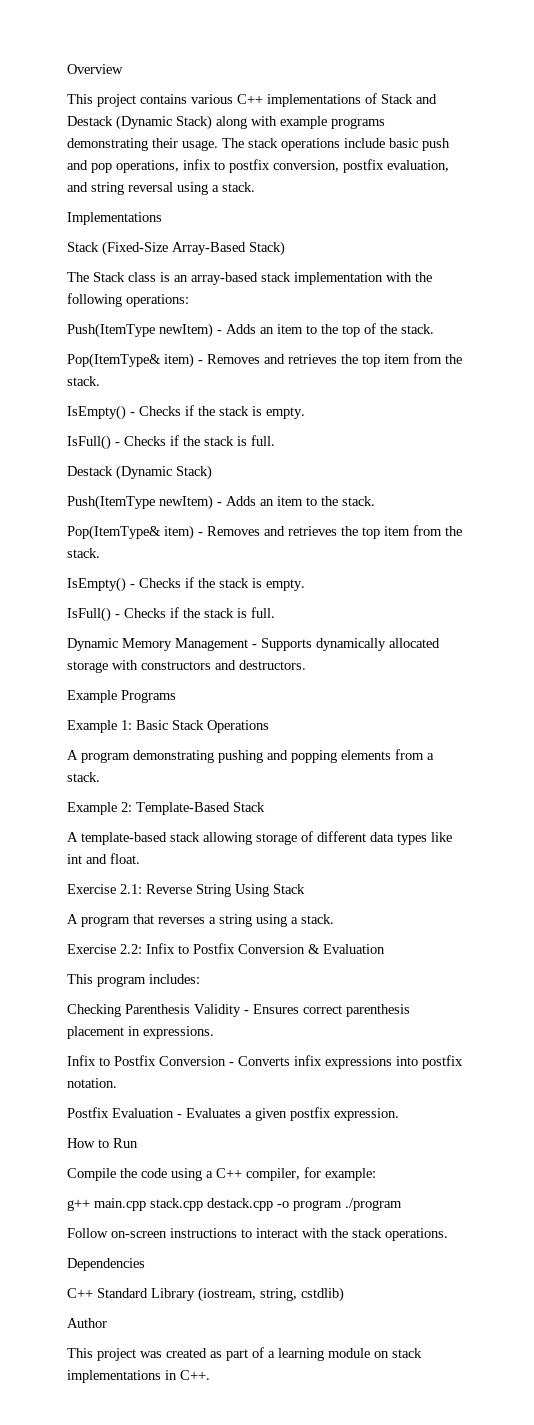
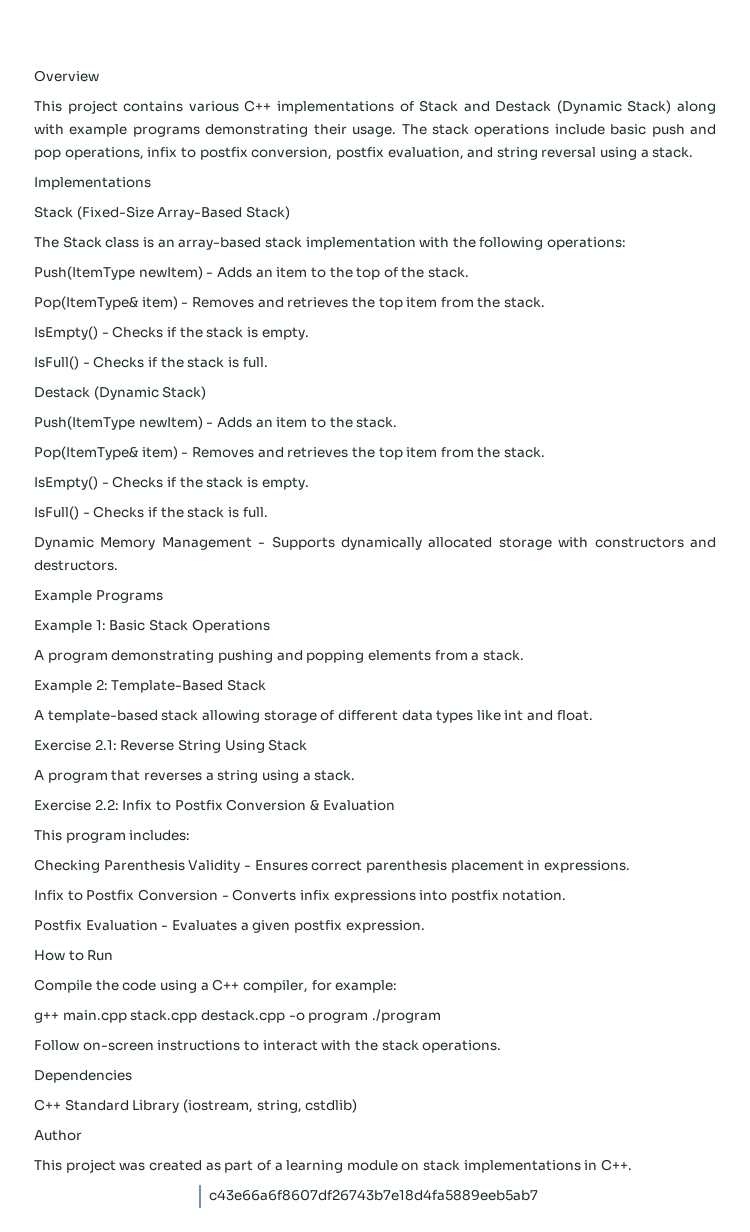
(210, 1375) none -> [208,1189,538,1201] // c43e66a6f8607df26743b7e18d4fa5889eeb5ab7

